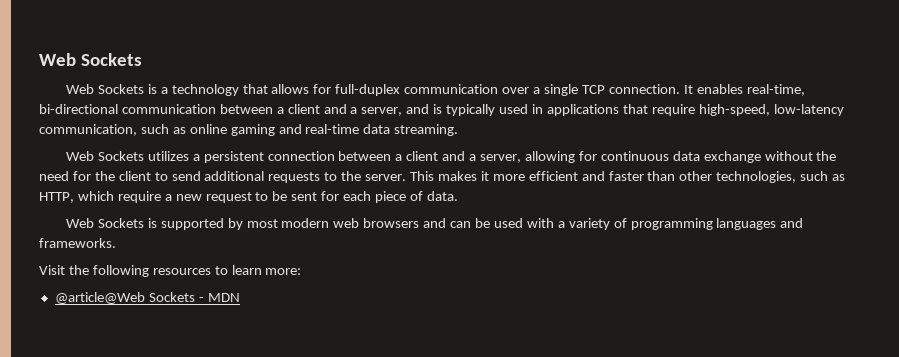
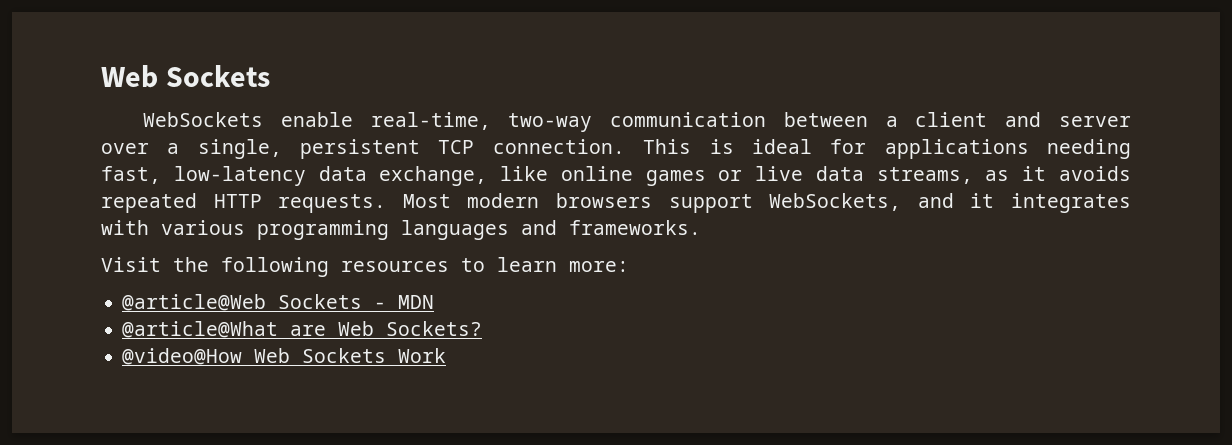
[65,84,805,96] [39,104,118,114] Web Sockets is a technology that allows for full-duplex communication over a single TCP connection. It enables real-time, bi-directional -> [143,112,593,132] WebSockets enable real-time, two-way
[350,104,844,116] [39,124,459,136] [65,151,837,163] [39,171,846,183] [39,191,458,203] [65,218,627,230] a server, and is typically used in applications that require high-speed, low-latency communication, such as online gaming and real-time data streaming. // Web Sockets utilizes a persistent connection between a client and a server, allowing for continuous data exchange without the need for the client to send additional requests to the server. This makes it more efficient and faster than other technologies, such as HTTP, which require a new request to be sent for each piece of data. // Web Sockets is supported by most modern web browsers and can be used with a variety of -> [1059,116,1131,127] [101,139,1131,159] [101,166,1131,186] [101,193,1131,213] [101,220,245,235] server over a single, persistent TCP connection. This is ideal for applications needing fast, low-latency data exchange, like online games or live data streams, as it avoids repeated HTTP requests. Most modern browsers support WebSockets, and it integrates with various
(240, 297) none -> [122,321,483,338] [122,348,447,365] // @article@What are Web Sockets? // @video@How Web Sockets Work

